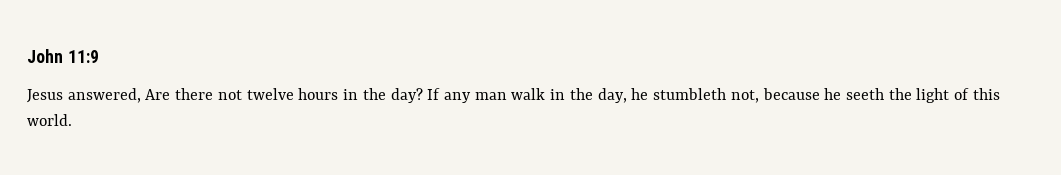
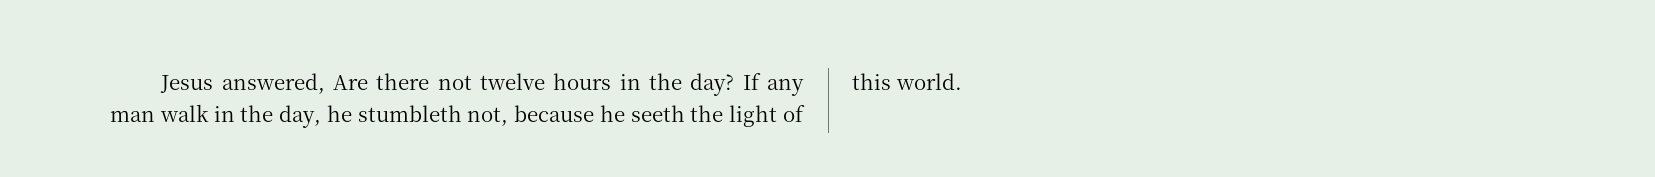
[27,49,99,63] John 11:9 // -> (160, 84) none

